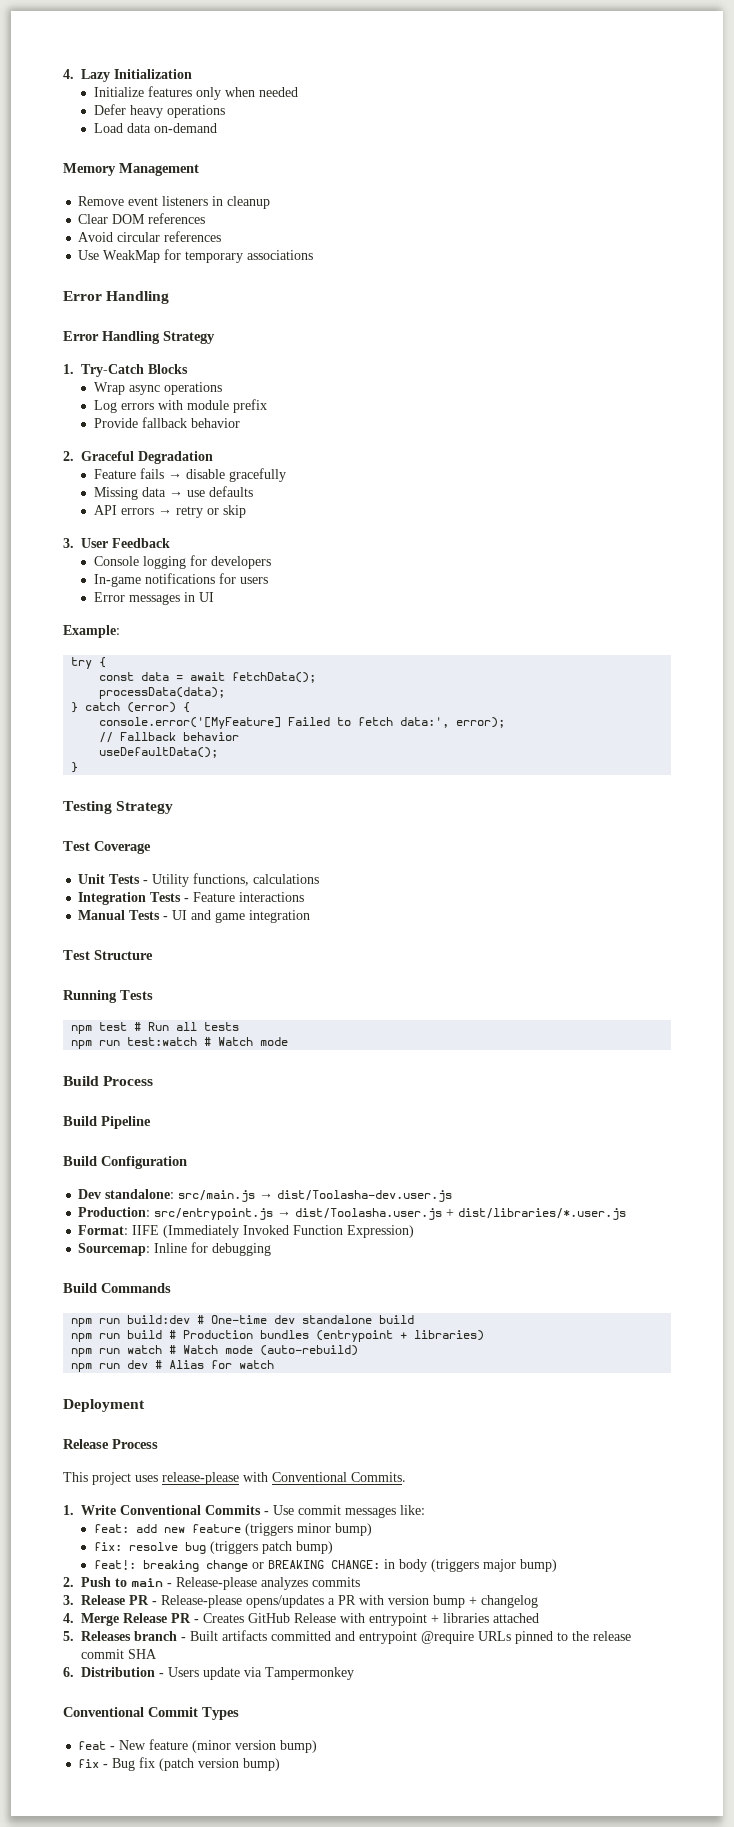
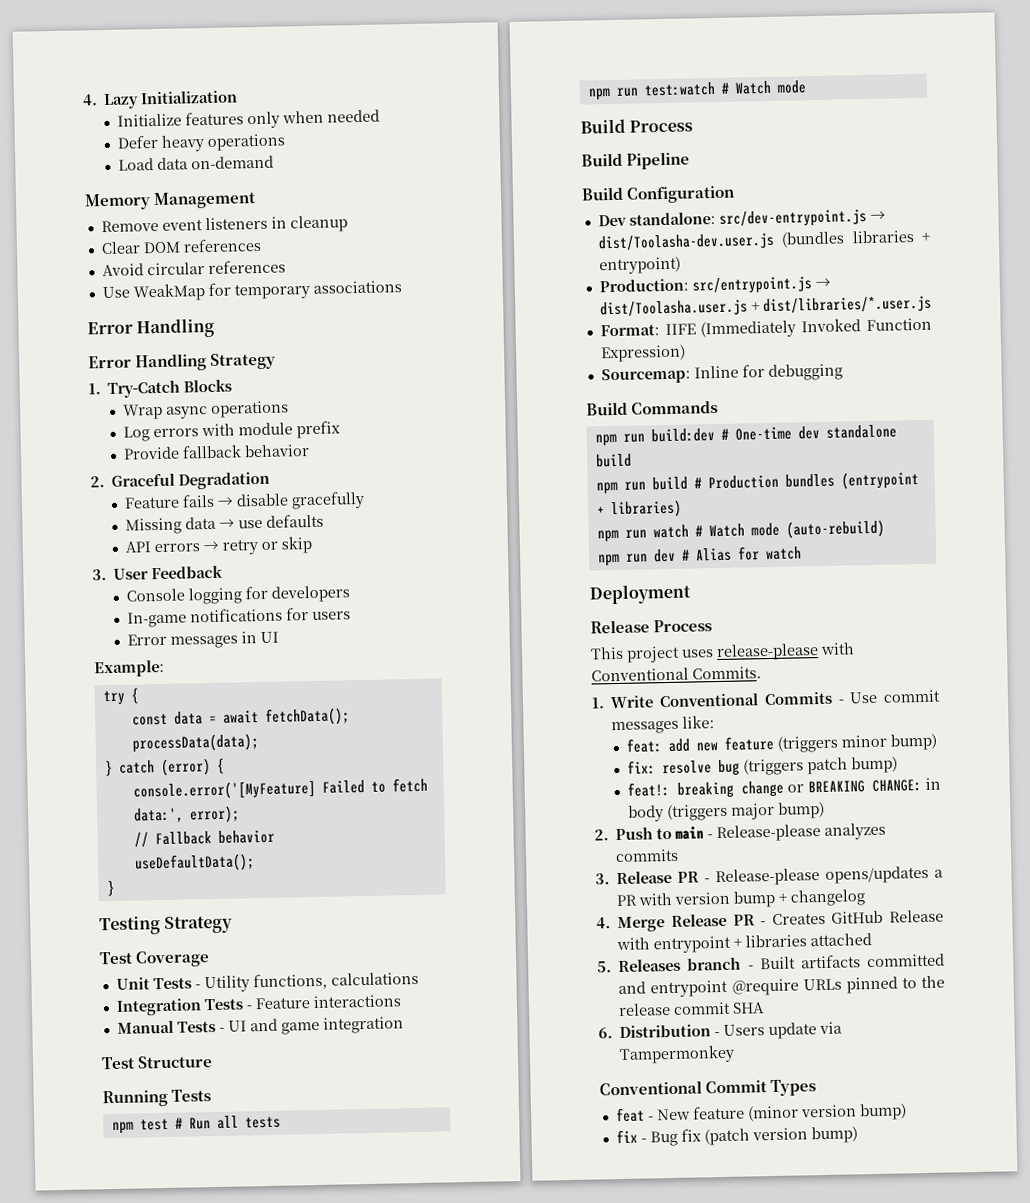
[178,1190,256,1202] src/main.js -> [718,208,867,228] src/dev-entrypoint.js
(453, 1196) none -> [781,230,930,248] [598,256,681,275] (bundles libraries + entrypoint)

